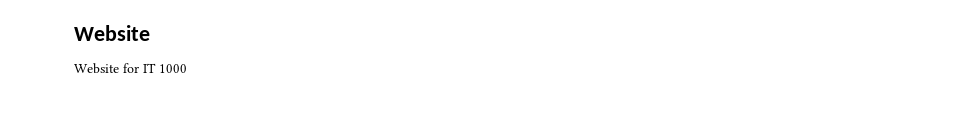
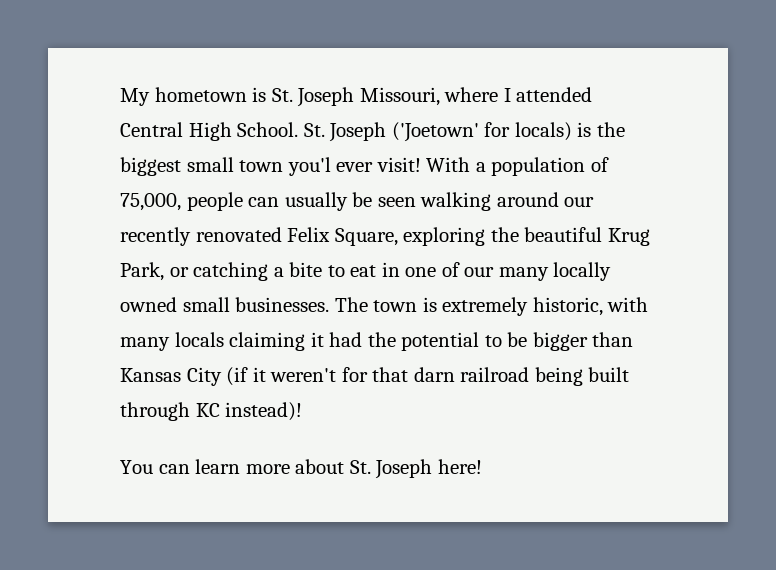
[74,25,150,41] [74,63,187,74] Website // Website for IT 1000 -> [120,87,593,107] [120,122,625,142] [120,157,609,176] [120,192,595,211] [120,227,650,246] [120,262,612,281] [120,297,649,316] [120,332,634,351] [120,367,630,386] [120,402,303,421] [120,459,482,479] My hometown is St. Joseph Missouri, where I attended Central High School. St. Joseph ('Joetown' for locals) is the biggest small town you'l ever visit! With a population of 75,000, people can usually be seen walking around our recently renovated Felix Square, exploring the beautiful Krug Park, or catching a bite to eat in one of our many locally owned small businesses. The town is extremely historic, with many locals claiming it had the potential to be bigger than Kansas City (if it weren't for that darn railroad being built through KC instead)! // You can learn more about St. Joseph here!

